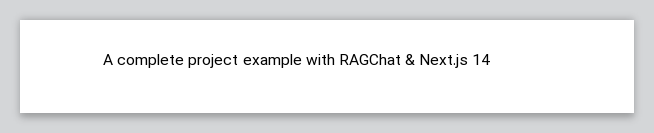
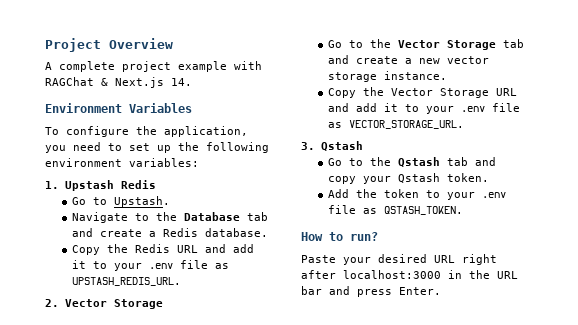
(103, 59) none -> [45,38,173,52] Project Overview //
[472,54,491,65] 14 -> [171,78,192,86] [45,103,192,113] [45,126,248,137] [45,142,269,153] [45,158,199,167] [45,180,156,191] [71,196,170,207] [71,212,268,223] [71,228,268,237] [71,244,254,255] [71,260,229,271] [71,277,181,286] [45,299,163,309] [327,39,524,50] [327,55,489,64] [327,71,447,82] [327,87,517,98] [327,103,520,114] [327,120,464,129] [301,141,363,151] [327,157,496,167] [327,173,489,184] [327,189,506,200] [327,205,463,215] [301,232,378,241] [301,254,497,265] [301,270,518,279] [301,286,441,297] 14. // Environment Variables // To configure the application, you need to set up the following environment variables: // 1. Upstash Redis // Go to Upstash. // Navigate to the Database tab and create a Redis database. // Copy the Redis URL and add it to your .env file as UPSTASH_REDIS_URL. // 2. Vector Storage // Go to the Vector Storage tab and create a new vector storage instance. // Copy the Vector Storage URL and add it to your .env file as VECTOR_STORAGE_URL. // 3. Qstash // Go to the Qstash tab and copy your Qstash token. // Add the token to your .env file as QSTASH_TOKEN. // How to run? // Paste your desired URL right after localhost:3000 in the URL bar and press Enter.

